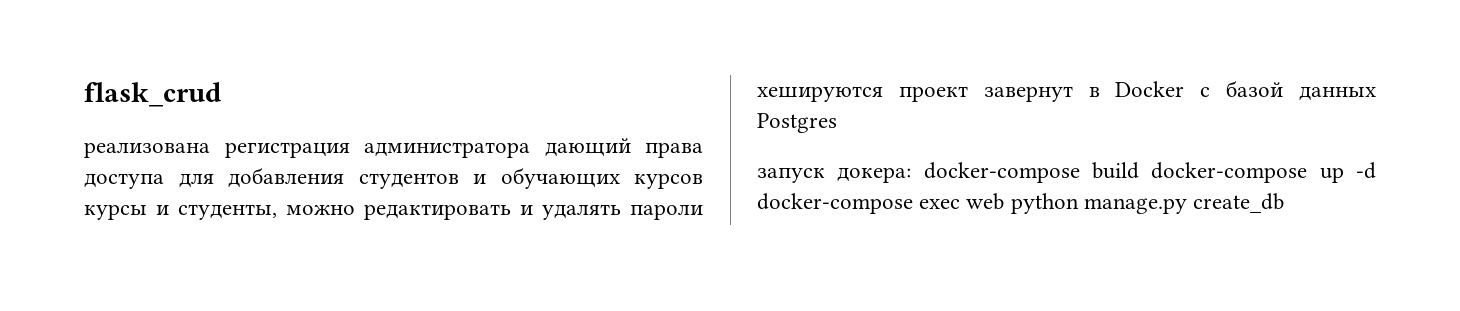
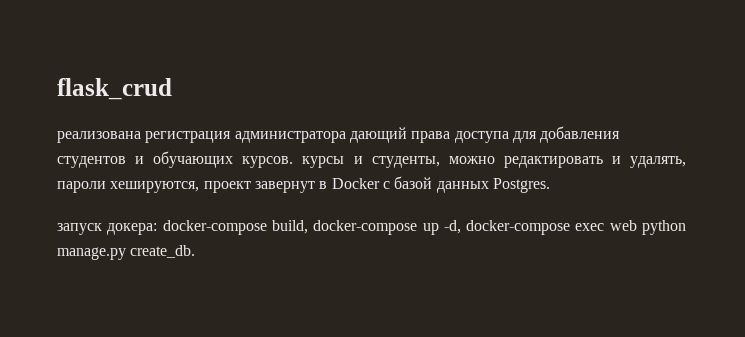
[634,173,703,189] курсов -> [242,156,294,168] курсов.
[542,204,703,220] [757,86,883,102] удалять пароли хешируются -> [630,156,687,168] [57,181,200,193] удалять, пароли хешируются,
[757,113,837,133] Postgres -> [492,178,550,193] Postgres.
[1092,162,1139,179] build -> [271,220,308,234] build,
[1356,162,1376,179] -d -> [443,220,461,234] -d,
[1193,193,1285,213] create_db -> [130,245,196,258] create_db.

